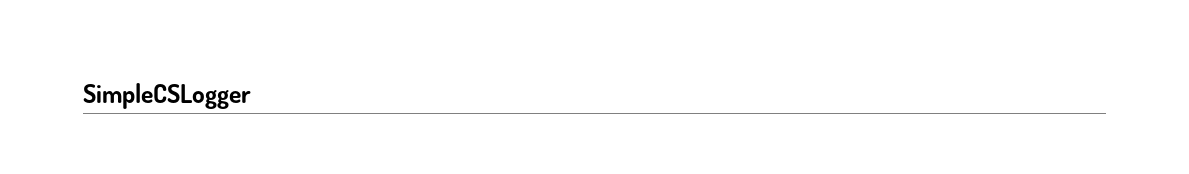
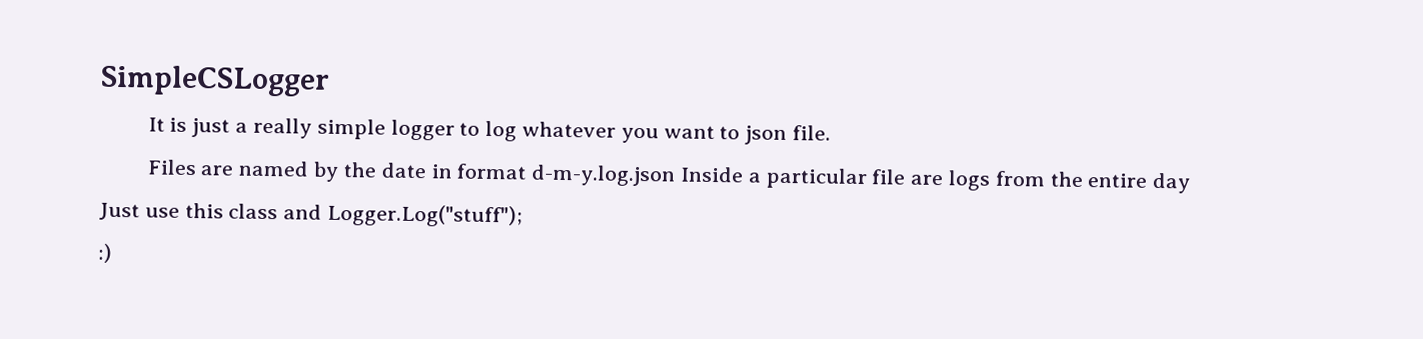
(251, 96) none -> [147,117,831,146] [146,159,1191,194] [99,202,524,228] [98,243,112,263] // It is just a really simple logger to log whatever you want to json file. // Files are named by the date in format d-m-y.log.json Inside a particular file are logs from the entire day // Just use this class and Logger.Log("stuff"); // :)

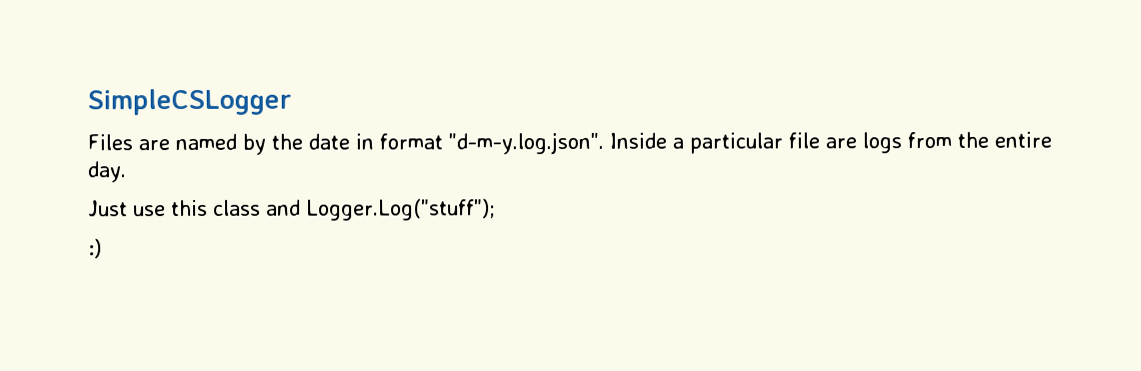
[147,117,831,146] // It is just a really simple logger to log whatever you want to json file. -> (292, 102) none
[531,164,677,187] d-m-y.log.json -> [448,131,604,155] "d-m-y.log.json".
[1152,172,1191,194] day -> [87,161,126,183] day.

